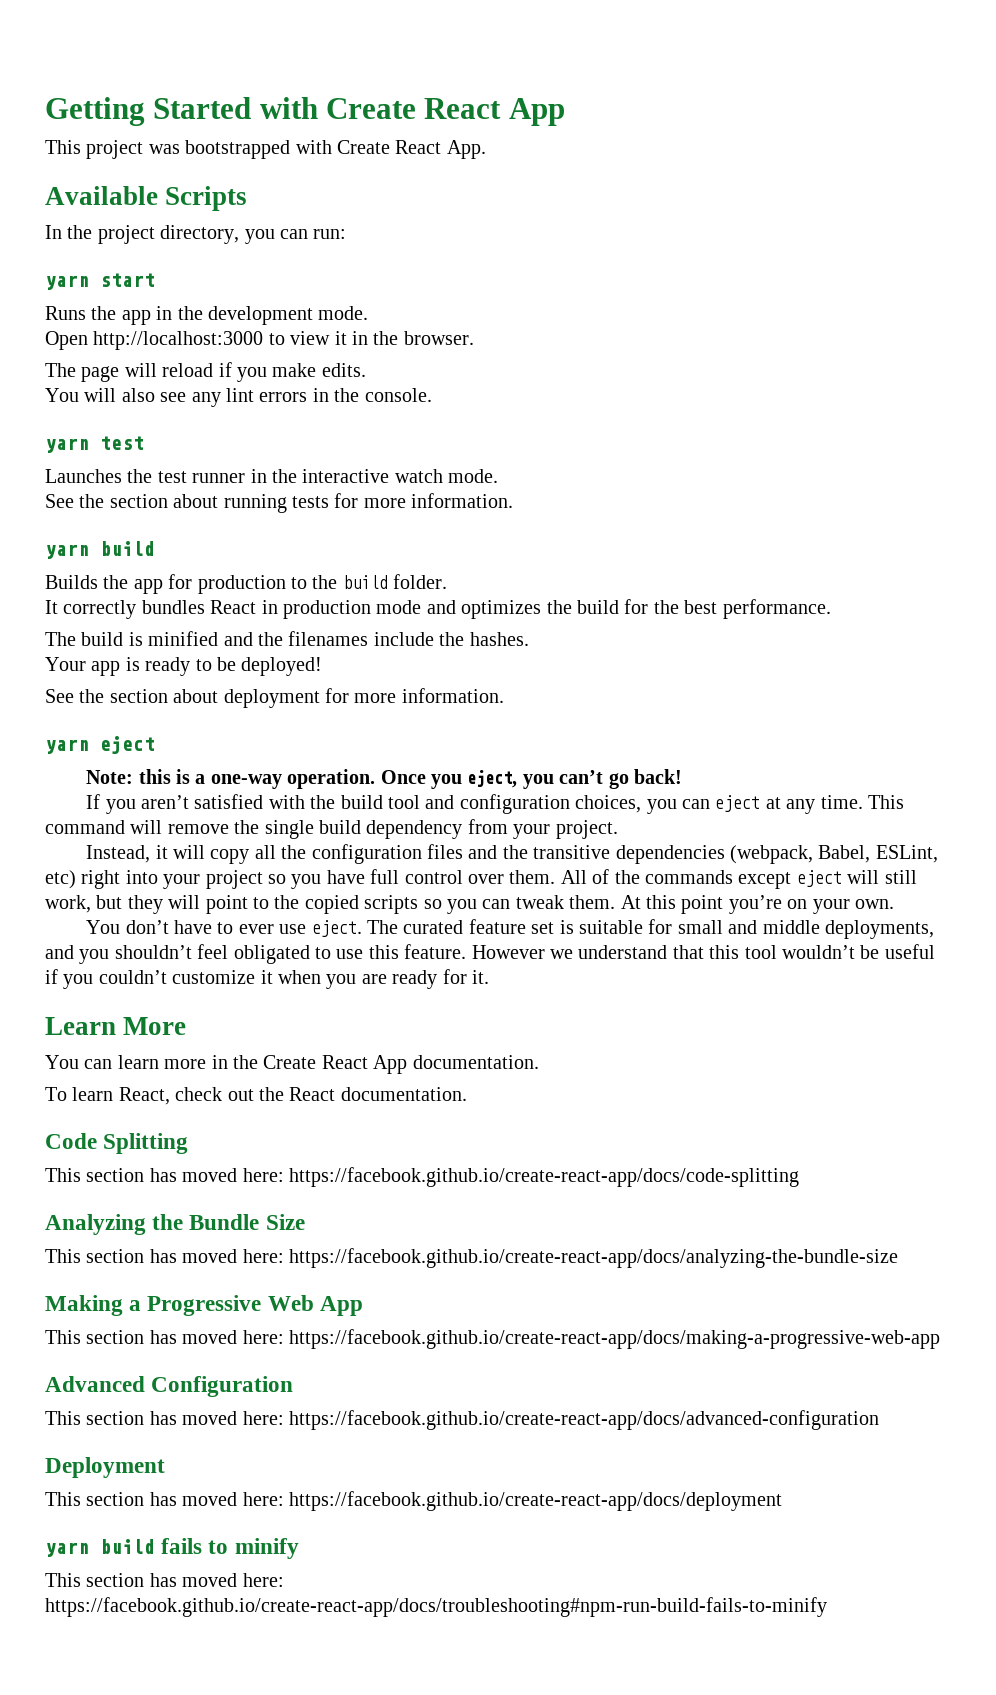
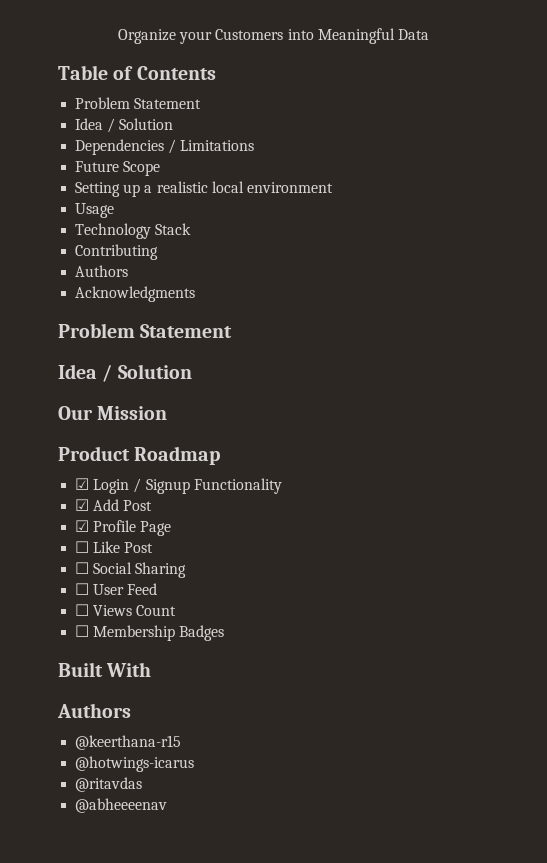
[45,97,565,126] [45,140,486,159] [45,186,248,211] [45,225,347,244] [45,273,155,290] [45,306,369,325] [45,331,474,350] [45,362,366,382] [45,388,432,407] [45,436,144,453] [45,469,499,483] [45,493,514,513] [45,541,155,559] [45,574,448,594] [45,599,831,619] [45,631,529,646] [45,657,323,676] [45,688,504,708] [45,736,155,754] [86,769,683,789] [86,794,905,814] [45,819,618,839] [86,844,938,864] [45,869,917,889] [45,895,894,914] [86,919,935,939] [45,944,935,964] [45,969,489,989] [45,1017,187,1035] [45,1055,539,1074] [45,1087,467,1105] [45,1133,189,1154] [45,1167,799,1187] [45,1214,305,1235] [45,1248,898,1268] [45,1295,363,1316] [45,1329,940,1349] [45,1376,294,1397] [45,1410,879,1430] [45,1457,165,1478] [45,1491,782,1511] [45,1538,299,1559] [45,1573,284,1587] [45,1597,827,1617] Getting Started with Create React App // This project was bootstrapped with Create React App. // Available Scripts // In the project directory, you can run: // yarn start // Runs the app in the development mode. // Open http://localhost:3000 to view it in the browser. // The page will reload if you make edits. // You will also see any lint errors in the console. // yarn test // Launches the test runner in the interactive watch mode. // See the section about running tests for more information. // yarn build // Builds the app for production to the build folder. // It correctly bundles React in production mode and optimizes the build for the best performance. // The build is minified and the filenames include the hashes. // Your app is ready to be deployed! // See the section about deployment for more information. // yarn eject // Note: this is a one-way operation. Once you eject, you can’t go back! // If you aren’t satisfied with the build tool and configuration choices, you can eject at any time. This command will remove the single build dependency from your project. // Instead, it will copy all the configuration files and the transitive dependencies (webpack, Babel, ESLint, etc) right into your project so you have full control over them. All of the commands except eject will still work, but they will point to the copied scripts so you can tweak them. At this point you’re on your own. // You don’t have to ever use eject. The curated feature set is suitable for small and middle deployments, and you shouldn’t feel obligated to use this feature. However we understand that this tool wouldn’t be useful if you couldn’t customize it when you are ready for it. // Learn More // You can learn more in the Create React App documentation. // To learn React, check out the React documentation. // Code Splitting // This section has moved here: https://facebook.github.io/create-react-app/docs/code-splitting // Analyzing the Bundle Size // This section has moved here: https://facebook.github.io/create-react-app/docs/analyzing-the-bundle-size // Making a Progressive Web App // This section has moved here: https://facebook.github.io/create-react-app/docs/making-a-progressive-web-app // Advanced Configuration // This section has moved here: https://facebook.github.io/create-react-app/docs/advanced-configuration // Deployment // This section has moved here: https://facebook.github.io/create-react-app/docs/deployment // yarn build fails to minify // This section has moved here: https://facebook.github.io/create-react-app/docs/troubleshooting#npm-run-build-fails-to-minify -> [118,28,429,44] [58,65,216,80] [75,97,202,109] [75,118,174,133] [75,139,255,155] [75,161,161,176] [75,181,333,197] [75,203,115,218] [75,223,192,239] [75,244,159,260] [75,265,129,277] [75,286,196,302] [58,323,233,338] [58,364,192,382] [58,406,168,420] [58,446,221,465] [75,478,282,494] [75,499,153,511] [75,520,172,536] [75,541,154,553] [75,562,187,578] [75,583,158,595] [75,604,177,616] [75,625,225,641] [58,662,152,677] [57,703,131,718] [75,735,182,750] [75,756,195,772] [75,777,143,792] [75,798,168,813] Organize your Customers into Meaningful Data // Table of Contents // Problem Statement // Idea / Solution // Dependencies / Limitations // Future Scope // Setting up a realistic local environment // Usage // Technology Stack // Contributing // Authors // Acknowledgments // Problem Statement // Idea / Solution // Our Mission // Product Roadmap // ☑ Login / Signup Functionality // ☑ Add Post // ☑ Profile Page // ☐ Like Post // ☐ Social Sharing // ☐ User Feed // ☐ Views Count // ☐ Membership Badges // Built With // Authors // @keerthana-r15 // @hotwings-icarus // @ritavdas // @abheeeenav

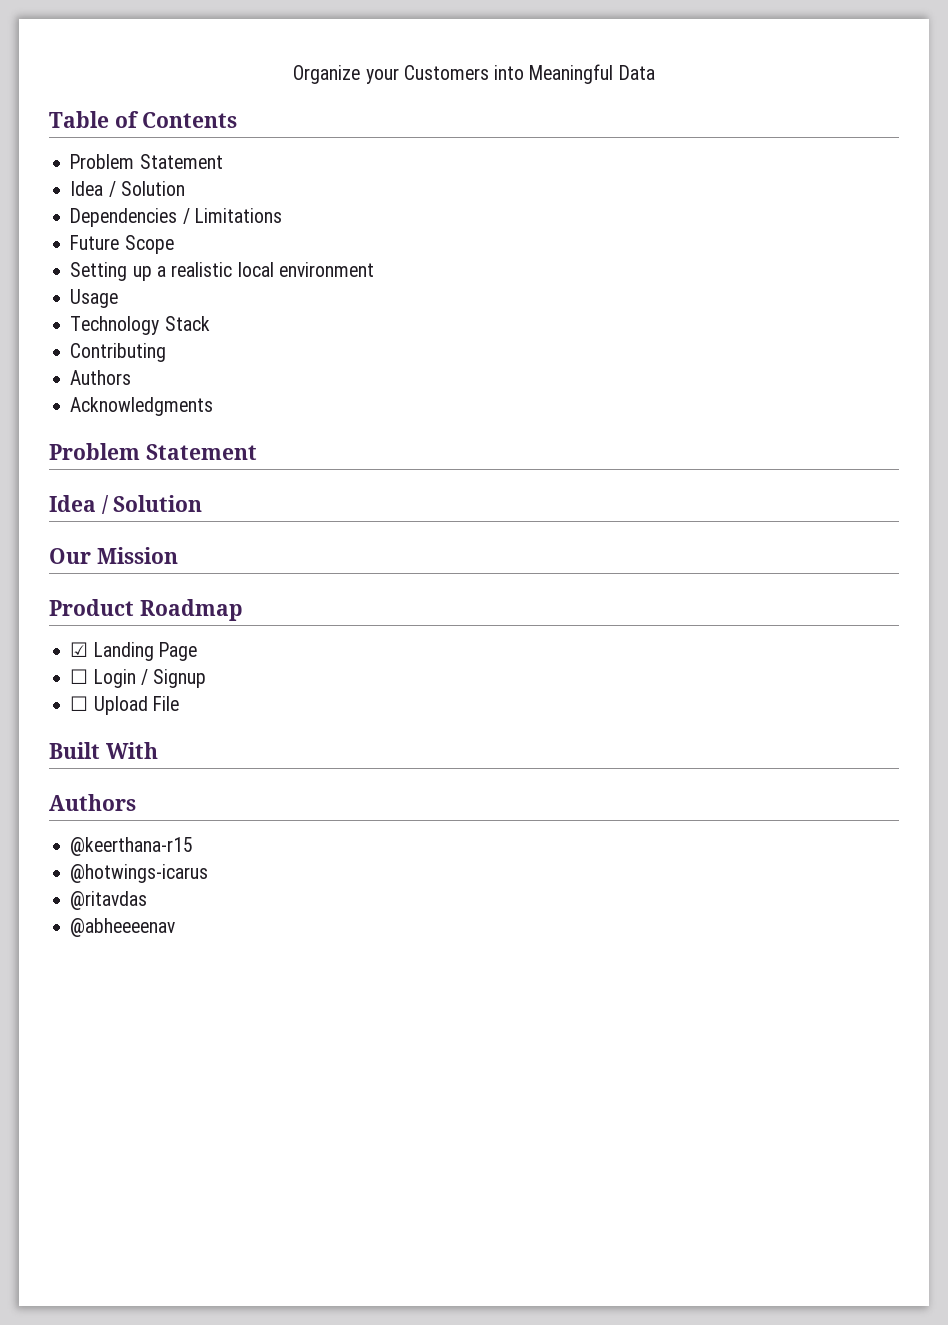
(90, 484) none -> [93,642,197,661] [70,669,89,684] Landing Page // ☐
[193,478,282,494] [75,499,153,511] [75,520,172,536] [75,541,154,553] [75,562,187,578] [75,583,158,595] [75,604,177,616] [75,625,225,641] Functionality // ☑ Add Post // ☑ Profile Page // ☐ Like Post // ☐ Social Sharing // ☐ User Feed // ☐ Views Count // ☐ Membership Badges -> [70,696,179,715] // ☐ Upload File

